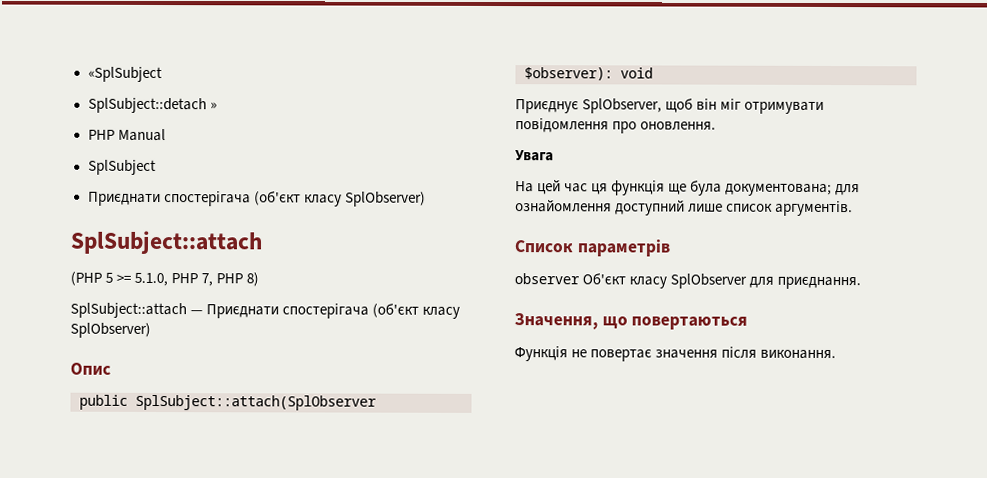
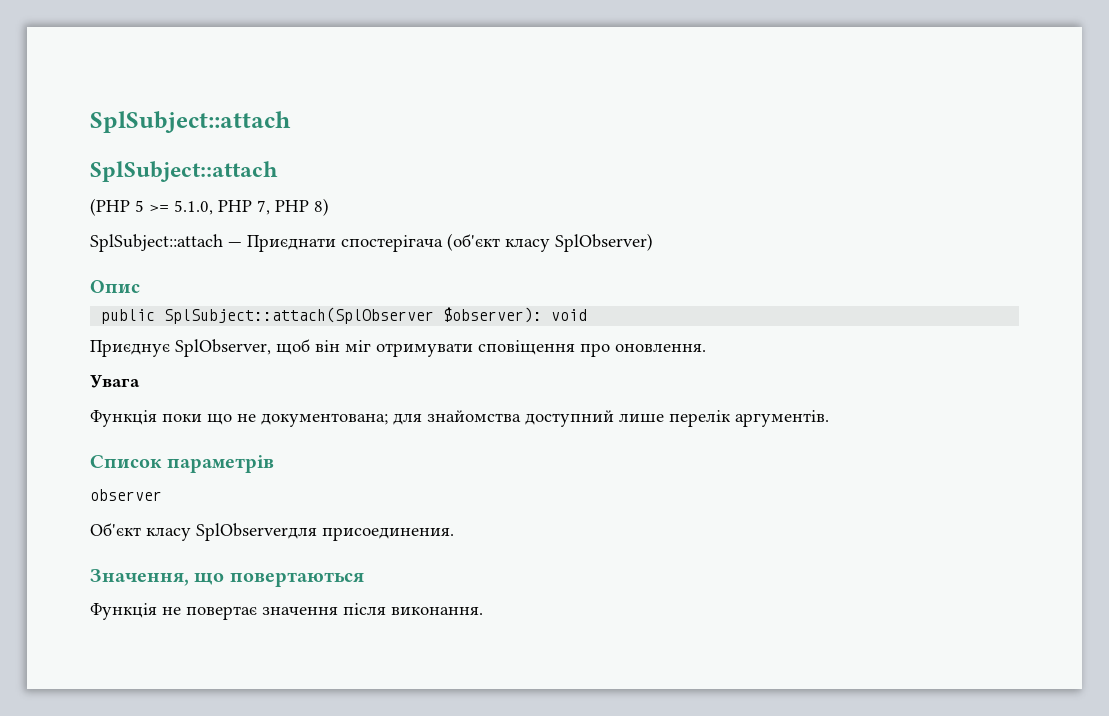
[87,66,162,83] [87,97,217,114] [87,128,166,142] [87,159,156,175] [87,191,426,207] «SplSubject // SplSubject::detach » // PHP Manual // SplSubject // Приєднати спостерігача (об'єкт класу SplObserver) -> [90,111,291,133] SplSubject::attach
[515,118,609,133] повідомлення -> [478,340,575,355] сповіщення
[515,179,723,196] На цей час ця функція ще була -> [90,410,256,427] Функція поки що не
[515,199,612,213] ознайомлення -> [427,410,521,422] знайомства
[726,203,774,212] список -> [669,410,731,427] перелік
(580, 279) none -> (162, 495) //
[670,273,862,290] SplObserver для приєднання. -> [196,523,454,541] SplObserverдля присоединения.

